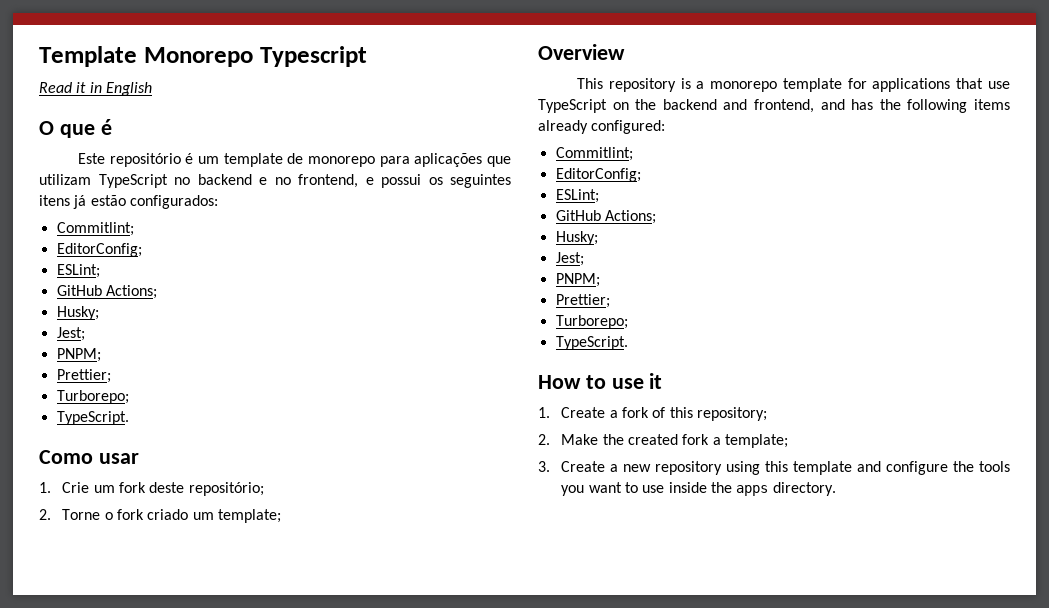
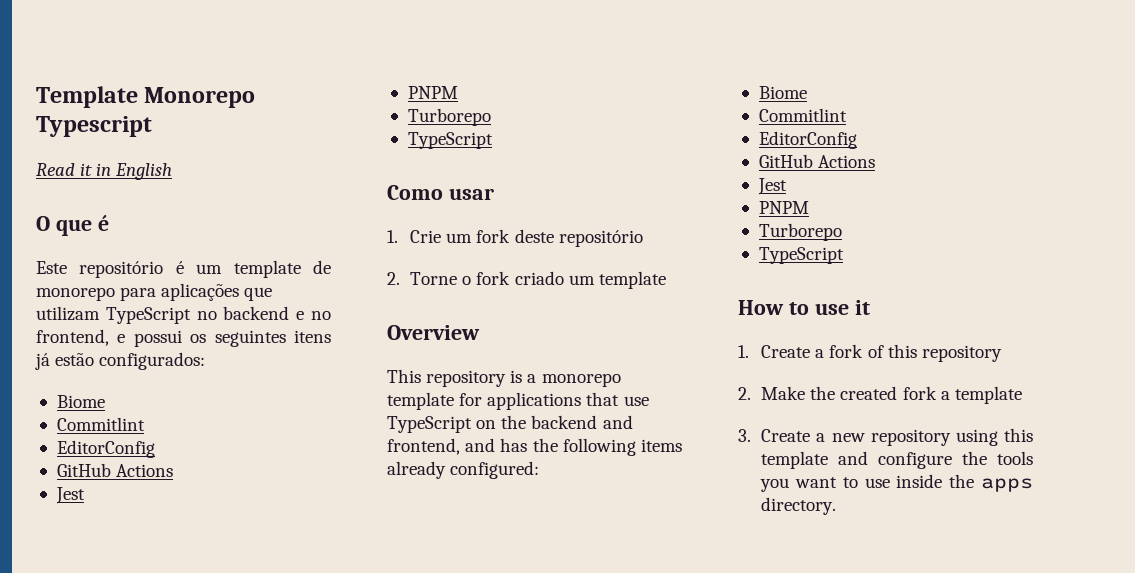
[56,222,134,236] [56,243,142,257] [56,264,100,278] [56,285,157,299] [56,306,99,320] [56,327,85,341] [56,348,101,362] [56,369,111,383] [56,390,129,404] [56,411,129,425] Commitlint; // EditorConfig; // ESLint; // GitHub Actions; // Husky; // Jest; // PNPM; // Prettier; // Turborepo; // TypeScript. -> [56,395,105,408] [56,417,145,431] [56,440,155,458] [56,463,174,477] [55,487,85,504] [407,86,458,99] [407,108,491,126] [407,132,493,149] Biome // Commitlint // EditorConfig // GitHub Actions // Jest // PNPM // Turborepo // TypeScript
[188,482,264,496] repositório; -> [558,230,643,247] repositório
[217,509,281,523] template; -> [598,271,666,289] template
[555,147,633,161] [555,168,641,182] [555,189,599,203] [555,210,656,224] [555,231,598,245] [555,252,584,266] [555,273,600,287] [555,294,610,308] [555,315,628,329] [555,336,628,350] Commitlint; // EditorConfig; // ESLint; // GitHub Actions; // Husky; // Jest; // PNPM; // Prettier; // Turborepo; // TypeScript. -> [758,86,807,99] [758,108,847,122] [758,131,857,149] [758,154,876,168] [757,178,787,195] [758,201,809,214] [758,223,842,241] [758,247,844,264] Biome // Commitlint // EditorConfig // GitHub Actions // Jest // PNPM // Turborepo // TypeScript
[696,407,767,421] repository; -> [921,345,1002,362] repository
[724,434,788,448] template; -> [954,386,1022,404] template

